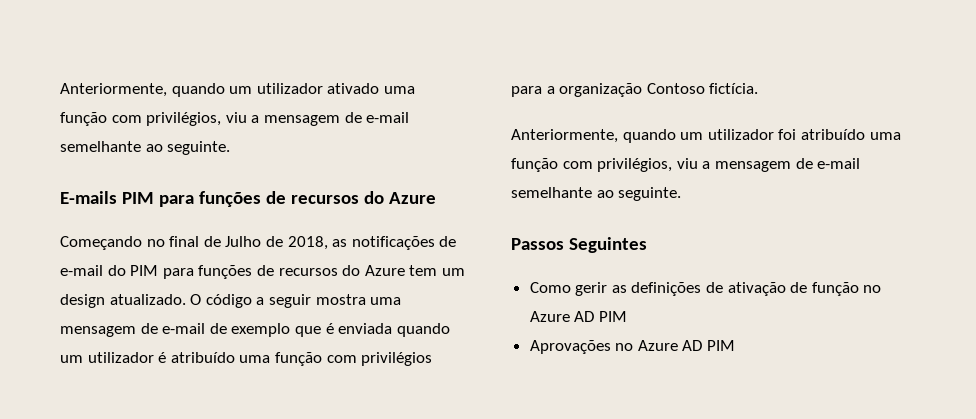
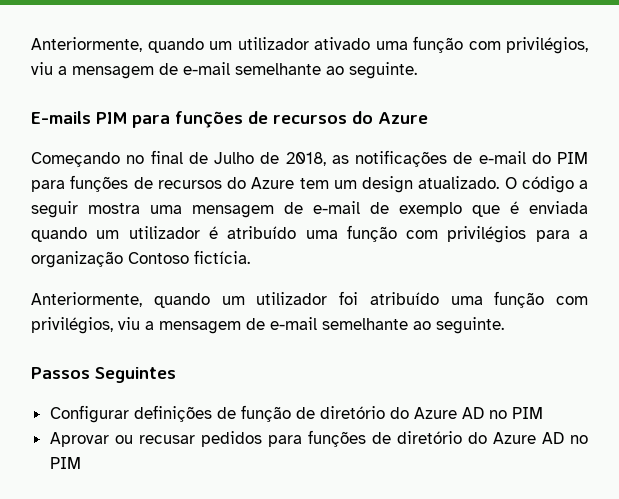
[529,282,882,296] [529,311,595,322] Como gerir as definições de ativação de função no Azure AD -> [49,405,507,423] Configurar definições de função de diretório do Azure AD no
[529,340,703,354] Aprovações no Azure AD -> [49,430,588,447] Aprovar ou recusar pedidos para funções de diretório do Azure AD no

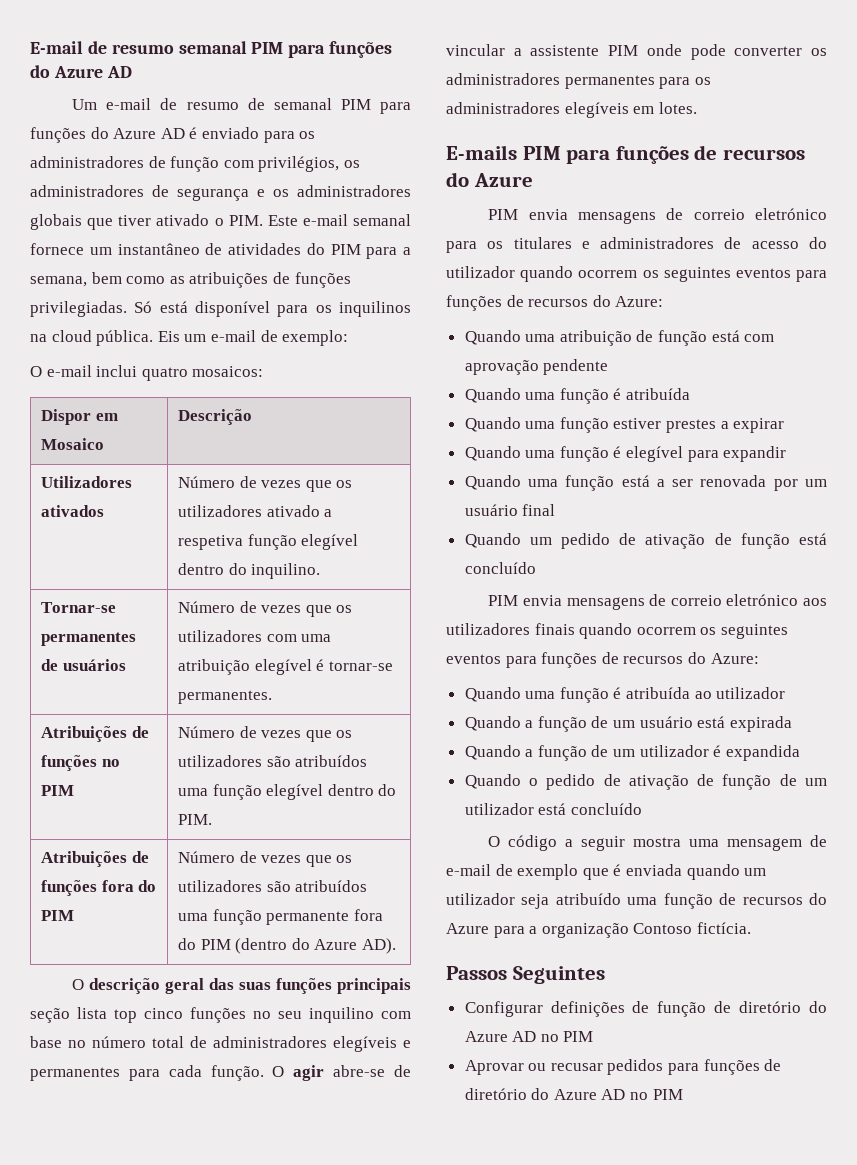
[31,36,588,54] [31,62,417,79] Anteriormente, quando um utilizador ativado uma função com privilégios, viu a mensagem de e-mail semelhante ao seguinte. -> [30,41,393,58] [30,65,132,78] [72,98,411,114] [30,127,316,143] [30,156,360,172] [30,185,411,201] [30,214,411,230] [30,243,411,259] [30,272,351,288] [30,301,411,317] [30,330,349,346] [30,365,264,381] [41,409,118,425] [41,438,105,450] [178,409,253,425] [41,476,133,488] [41,505,105,517] [178,476,353,492] [178,505,333,517] [178,534,359,550] [178,563,321,579] [41,602,117,613] [41,632,137,646] [41,659,126,671] [178,601,353,617] [178,630,332,642] [178,659,393,675] [178,690,273,704] [41,726,149,742] [41,755,120,771] [41,785,75,796] [178,726,353,742] [178,755,368,767] [178,784,397,800] [178,814,213,825] [41,851,149,867] [41,880,157,896] [41,910,75,921] [178,851,353,867] [178,880,368,892] [178,909,383,925] [178,938,397,954] [72,978,411,994] [30,1007,411,1023] [30,1036,411,1052] [30,1065,411,1081] [446,44,827,60] [446,73,711,89] [446,102,697,118] E-mail de resumo semanal PIM para funções do Azure AD // Um e-mail de resumo de semanal PIM para funções do Azure AD é enviado para os administradores de função com privilégios, os administradores de segurança e os administradores globais que tiver ativado o PIM. Este e-mail semanal fornece um instantâneo de atividades do PIM para a semana, bem como as atribuições de funções privilegiadas. Só está disponível para os inquilinos na cloud pública. Eis um e-mail de exemplo: // O e-mail inclui quatro mosaicos: // Dispor em Mosaico | Descrição // Utilizadores ativados | Número de vezes que os utilizadores ativado a respetiva função elegível dentro do inquilino. // Tornar-se permanentes de usuários | Número de vezes que os utilizadores com uma atribuição elegível é tornar-se permanentes. // Atribuições de funções no PIM | Número de vezes que os utilizadores são atribuídos uma função elegível dentro do PIM. // Atribuições de funções fora do PIM | Número de vezes que os utilizadores são atribuídos uma função permanente fora do PIM (dentro do Azure AD). // O descrição geral das suas funções principais seção lista top cinco funções no seu inquilino com base no número total de administradores elegíveis e permanentes para cada função. O agir abre-se de vincular a assistente PIM onde pode converter os administradores permanentes para os administradores elegíveis em lotes.
[31,150,588,167] [31,175,500,193] Começando no final de Julho de 2018, as notificações de e-mail do PIM para funções de recursos do Azure tem um design atualizado. -> [488,208,827,224] [446,237,827,253] [446,266,827,282] [446,295,664,311] [464,330,775,346] [464,359,609,375] [464,388,691,404] [464,417,785,433] [464,446,787,462] [464,475,827,491] [464,504,556,516] [464,533,827,549] [464,562,536,574] [488,594,827,610] [446,623,788,639] [446,652,759,668] [464,687,786,703] [464,716,792,732] [464,745,800,761] [464,774,827,790] [464,803,642,815] PIM envia mensagens de correio eletrónico para os titulares e administradores de acesso do utilizador quando ocorrem os seguintes eventos para funções de recursos do Azure: // Quando uma atribuição de função está com aprovação pendente // Quando uma função é atribuída // Quando uma função estiver prestes a expirar // Quando uma função é elegível para expandir // Quando uma função está a ser renovada por um usuário final // Quando um pedido de ativação de função está concluído // PIM envia mensagens de correio eletrónico aos utilizadores finais quando ocorrem os seguintes eventos para funções de recursos do Azure: // Quando uma função é atribuída ao utilizador // Quando a função de um usuário está expirada // Quando a função de um utilizador é expandida // Quando o pedido de ativação de função de um utilizador está concluído //
[208,225,527,243] é atribuído uma função com privilégios -> [521,893,827,909] [446,923,489,934] seja atribuído uma função de recursos do Azure
[31,291,588,308] [31,317,504,334] // Anteriormente, quando um utilizador foi atribuído uma função com privilégios, viu a mensagem de e-mail semelhante ao seguinte. -> (751, 928) none

